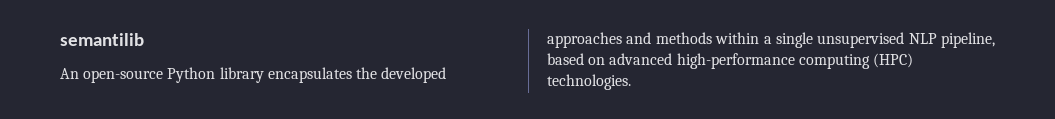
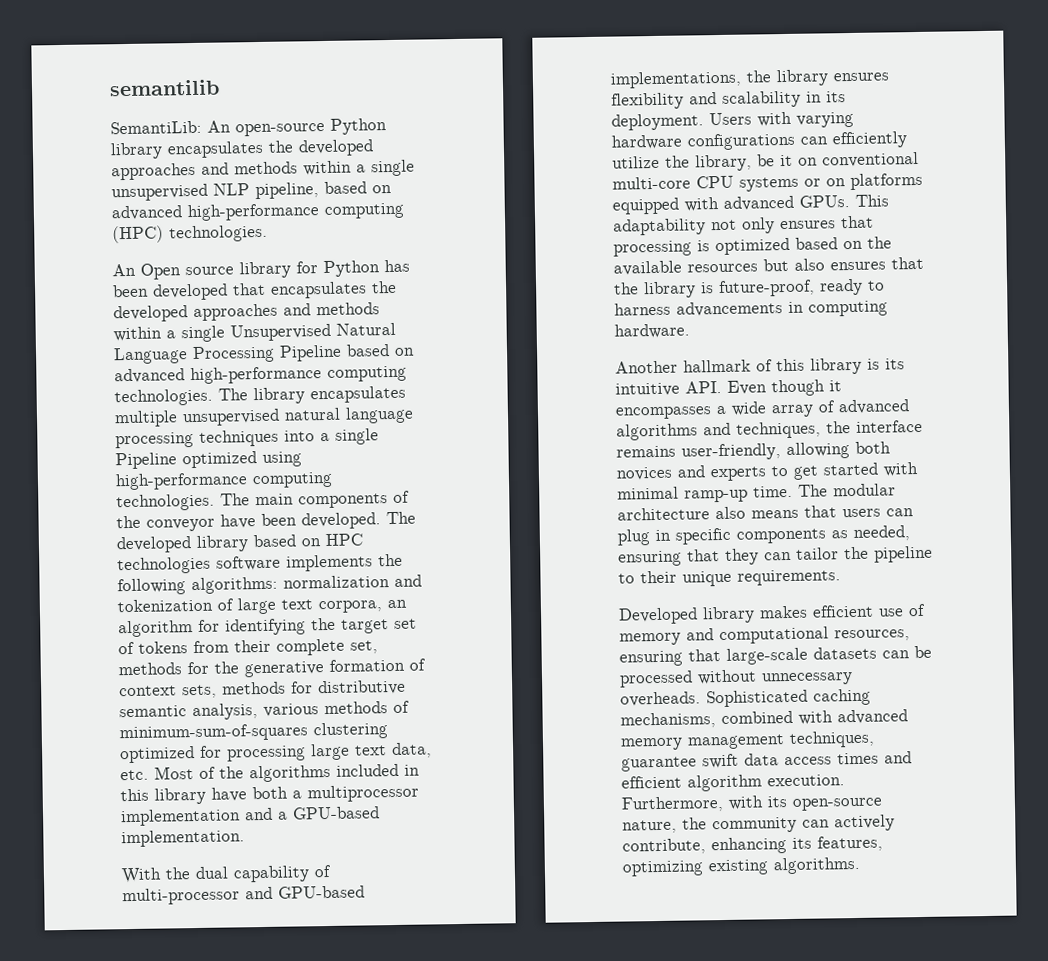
(144, 39) none -> [110,120,202,135] SemantiLib:
(631, 82) none -> [112,259,410,280] [112,280,397,301] [113,302,380,323] [113,322,396,343] [113,344,415,365] [114,365,407,385] [114,385,406,407] [114,406,414,428] [115,428,379,449] [115,451,302,470] [115,471,333,491] [116,490,410,512] [116,511,416,532] [116,533,363,554] [117,553,403,575] [117,574,422,596] [117,597,407,615] [118,617,417,638] [118,638,378,656] [118,658,426,678] [119,679,406,699] [119,700,410,721] [119,722,388,743] [120,742,432,764] [120,763,420,783] [120,784,419,805] [120,806,380,827] [121,829,245,848] [121,864,331,884] [122,885,365,906] [610,69,889,89] [611,90,846,110] [611,111,854,131] [611,131,907,151] [612,151,919,172] [612,172,923,192] [612,194,889,215] [613,215,874,236] [613,236,892,257] [613,256,924,276] [614,278,885,299] [614,300,888,317] [614,323,690,339] [615,357,905,375] [615,379,842,397] [615,399,910,420] [616,419,923,441] [616,441,891,461] [616,462,918,482] [617,483,896,503] [617,505,914,521] [617,525,910,546] [618,545,933,567] [618,569,841,587] [618,603,926,625] [619,626,910,646] [619,645,932,667] [619,669,853,688] [620,688,871,708] [620,709,908,729] [620,730,875,751] [621,751,912,772] [621,774,845,792] [621,795,883,813] [622,814,895,834] [622,835,883,855] [622,856,860,877] // An Open source library for Python has been developed that encapsulates the developed approaches and methods within a single Unsupervised Natural Language Processing Pipeline based on advanced high-performance computing technologies. The library encapsulates multiple unsupervised natural language processing techniques into a single Pipeline optimized using high-performance computing technologies. The main components of the conveyor have been developed. The developed library based on HPC technologies software implements the following algorithms: normalization and tokenization of large text corpora, an algorithm for identifying the target set of tokens from their complete set, methods for the generative formation of context sets, methods for distributive semantic analysis, various methods of minimum-sum-of-squares clustering optimized for processing large text data, etc. Most of the algorithms included in this library have both a multiprocessor implementation and a GPU-based implementation. // With the dual capability of multi-processor and GPU-based implementations, the library ensures flexibility and scalability in its deployment. Users with varying hardware configurations can efficiently utilize the library, be it on conventional multi-core CPU systems or on platforms equipped with advanced GPUs. This adaptability not only ensures that processing is optimized based on the available resources but also ensures that the library is future-proof, ready to harness advancements in computing hardware. // Another hallmark of this library is its intuitive API. Even though it encompasses a wide array of advanced algorithms and techniques, the interface remains user-friendly, allowing both novices and experts to get started with minimal ramp-up time. The modular architecture also means that users can plug in specific components as needed, ensuring that they can tailor the pipeline to their unique requirements. // Developed library makes efficient use of memory and computational resources, ensuring that large-scale datasets can be processed without unnecessary overheads. Sophisticated caching mechanisms, combined with advanced memory management techniques, guarantee swift data access times and efficient algorithm execution. Furthermore, with its open-source nature, the community can actively contribute, enhancing its features, optimizing existing algorithms.

